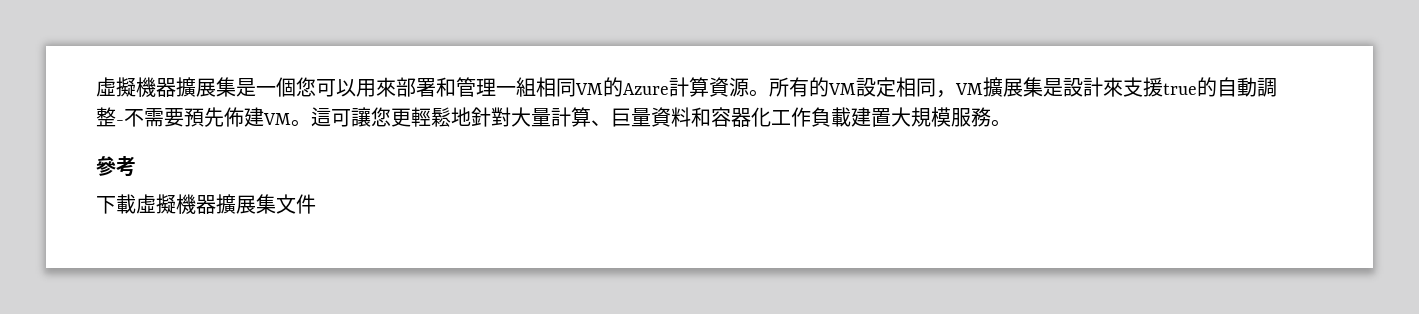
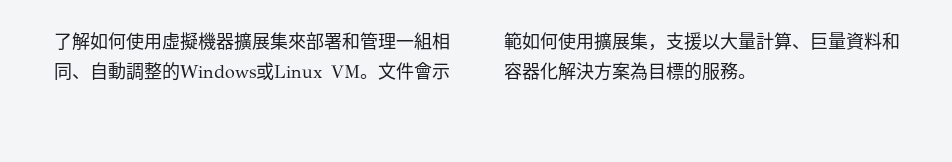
[96,77,376,97] 虛擬機器擴展集是一個您可以用 -> [54,32,288,51] 了解如何使用虛擬機器擴展集
[575,77,1277,98] [96,107,511,127] VM的Azure計算資源。所有的VM設定相同，VM擴展集是設計來支援true的自動調整-不需要預先佈建VM。這可讓您更輕鬆地針對 -> [72,62,450,81] [504,32,720,51] 、自動調整的Windows或Linux VM。文件會示範如何使用擴展集，支援以
[771,107,1011,127] [96,156,136,177] [96,194,316,214] 工作負載建置大規模服務。 // 參考 // 下載虛擬機器擴展集文件 -> [558,62,756,81] 解決方案為目標的服務。

